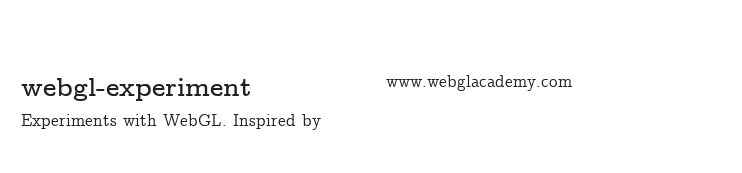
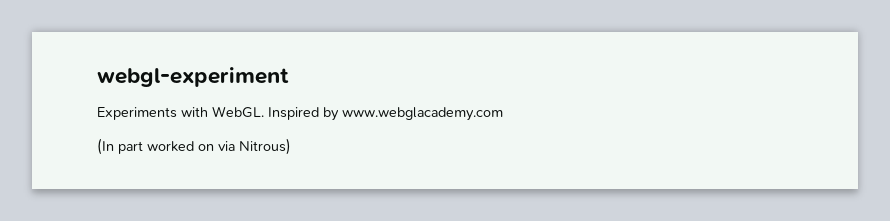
(572, 83) none -> [97,138,291,155] // (In part worked on via Nitrous)

